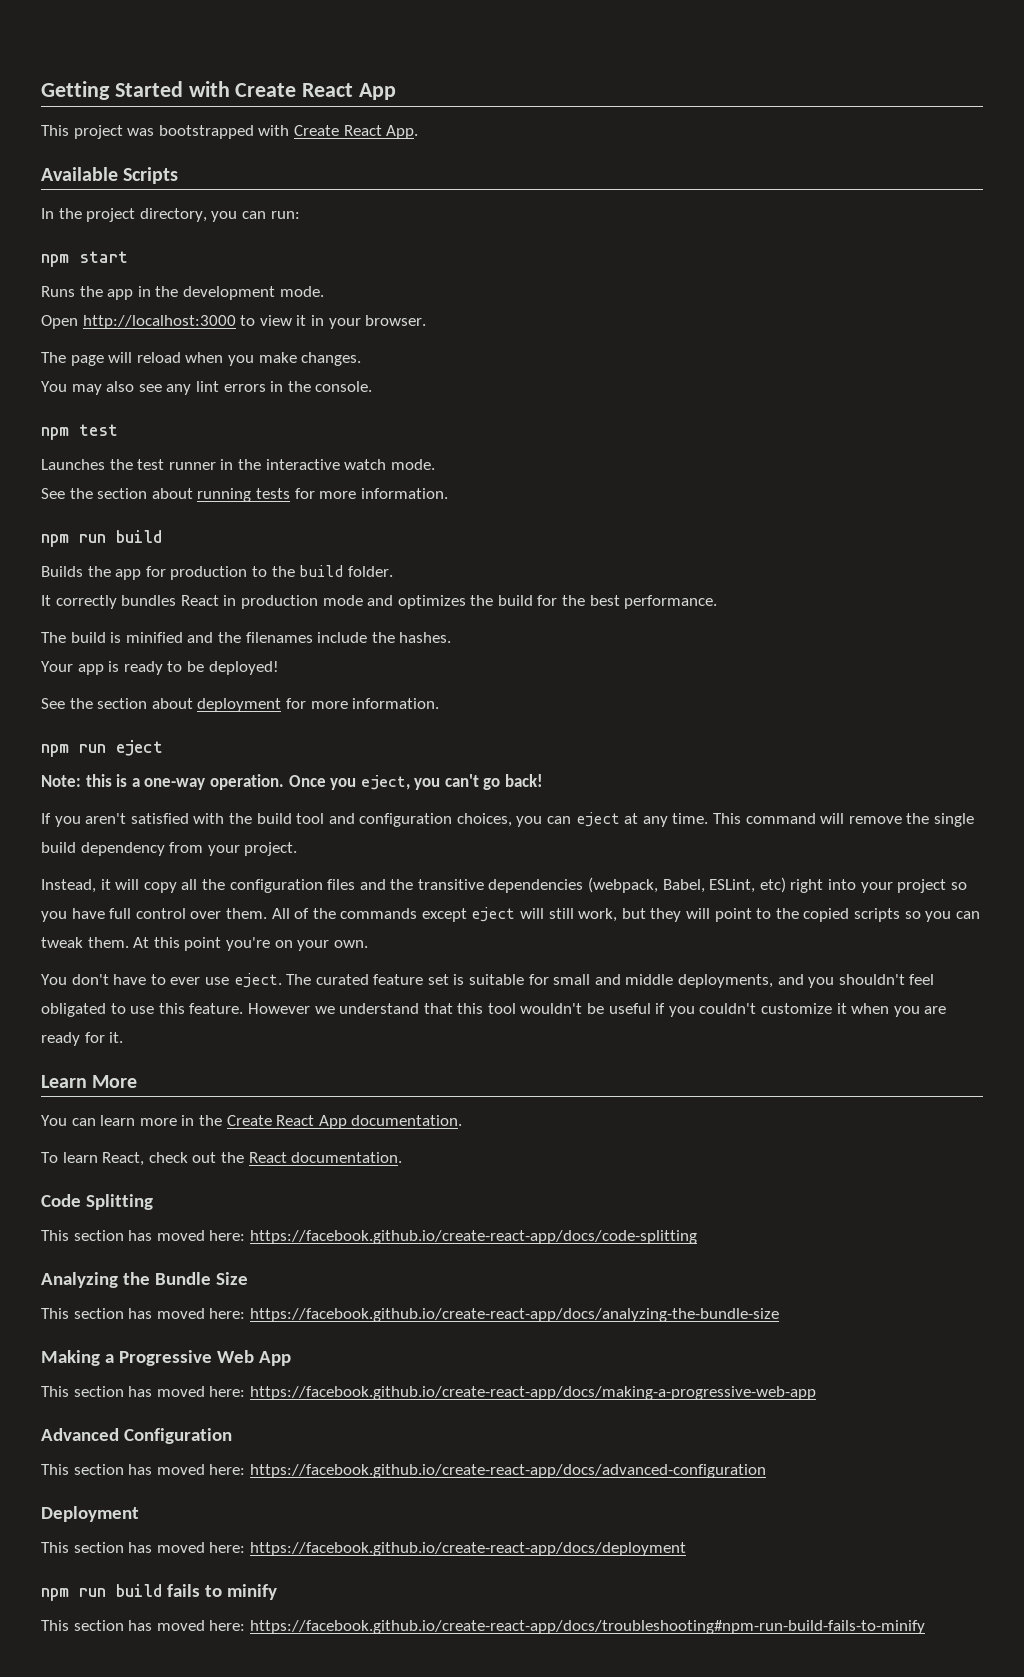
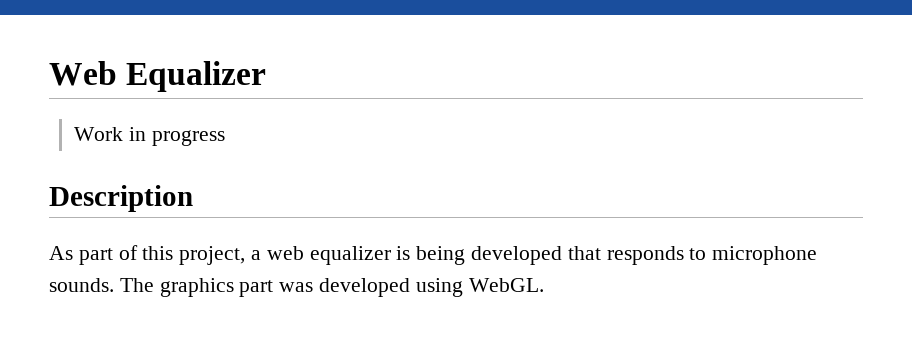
[41,81,397,100] [41,125,419,139] [41,167,179,184] [41,208,300,222] [41,251,128,267] [41,286,324,300] [41,315,427,329] [41,352,362,366] [41,381,373,395] [41,424,118,440] [41,459,435,470] [41,488,448,502] [41,530,162,547] [41,565,393,580] [41,595,718,609] [41,632,452,643] [41,661,279,675] [41,698,440,712] [41,740,163,757] [41,774,544,790] [41,812,974,827] [41,842,298,856] [41,877,967,893] [41,907,980,922] [41,937,368,951] [41,973,935,988] [41,1003,947,1017] [41,1032,124,1046] [41,1075,138,1088] [41,1115,463,1129] [41,1152,403,1166] [41,1194,153,1210] [41,1230,697,1244] [41,1272,248,1288] [41,1308,779,1322] [41,1350,291,1366] [41,1386,816,1400] [41,1428,232,1444] [41,1464,766,1478] [41,1506,139,1522] [41,1542,686,1556] [41,1584,277,1601] [41,1620,925,1634] Getting Started with Create React App // This project was bootstrapped with Create React App. // Available Scripts // In the project directory, you can run: // npm start // Runs the app in the development mode. // Open http://localhost:3000 to view it in your browser. // The page will reload when you make changes. // You may also see any lint errors in the console. // npm test // Launches the test runner in the interactive watch mode. // See the section about running tests for more information. // npm run build // Builds the app for production to the build folder. // It correctly bundles React in production mode and optimizes the build for the best performance. // The build is minified and the filenames include the hashes. // Your app is ready to be deployed! // See the section about deployment for more information. // npm run eject // Note: this is a one-way operation. Once you eject, you can't go back! // If you aren't satisfied with the build tool and configuration choices, you can eject at any time. This command will remove the single build dependency from your project. // Instead, it will copy all the configuration files and the transitive dependencies (webpack, Babel, ESLint, etc) right into your project so you have full control over them. All of the commands except eject will still work, but they will point to the copied scripts so you can tweak them. At this point you're on your own. // You don't have to ever use eject. The curated feature set is suitable for small and middle deployments, and you shouldn't feel obligated to use this feature. However we understand that this tool wouldn't be useful if you couldn't customize it when you are ready for it. // Learn More // You can learn more in the Create React App documentation. // To learn React, check out the React documentation. // Code Splitting // This section has moved here: https://facebook.github.io/create-react-app/docs/code-splitting // Analyzing the Bundle Size // This section has moved here: https://facebook.github.io/create-react-app/docs/analyzing-the-bundle-size // Making a Progressive Web App // This section has moved here: https://facebook.github.io/create-react-app/docs/making-a-progressive-web-app // Advanced Configuration // This section has moved here: https://facebook.github.io/create-react-app/docs/advanced-configuration // Deployment // This section has moved here: https://facebook.github.io/create-react-app/docs/deployment // npm run build fails to minify // This section has moved here: https://facebook.github.io/create-react-app/docs/troubleshooting#npm-run-build-fails-to-minify -> [49,61,267,92] [74,127,225,146] [49,185,193,212] [49,245,818,265] [49,278,544,297] Web Equalizer // Work in progress // Description // As part of this project, a web equalizer is being developed that responds to microphone sounds. The graphics part was developed using WebGL.

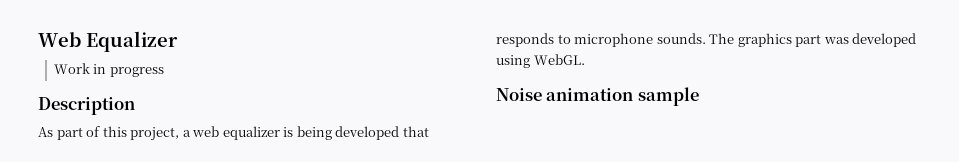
(544, 285) none -> [496,87,699,106] // Noise animation sample

